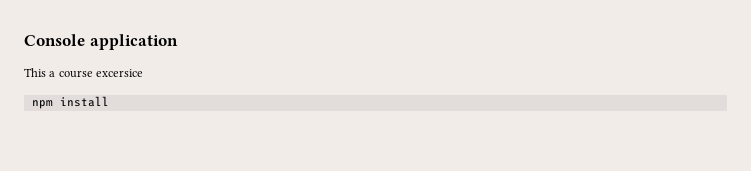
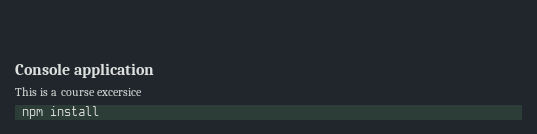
(46, 72) none -> [40,88,49,96] is

